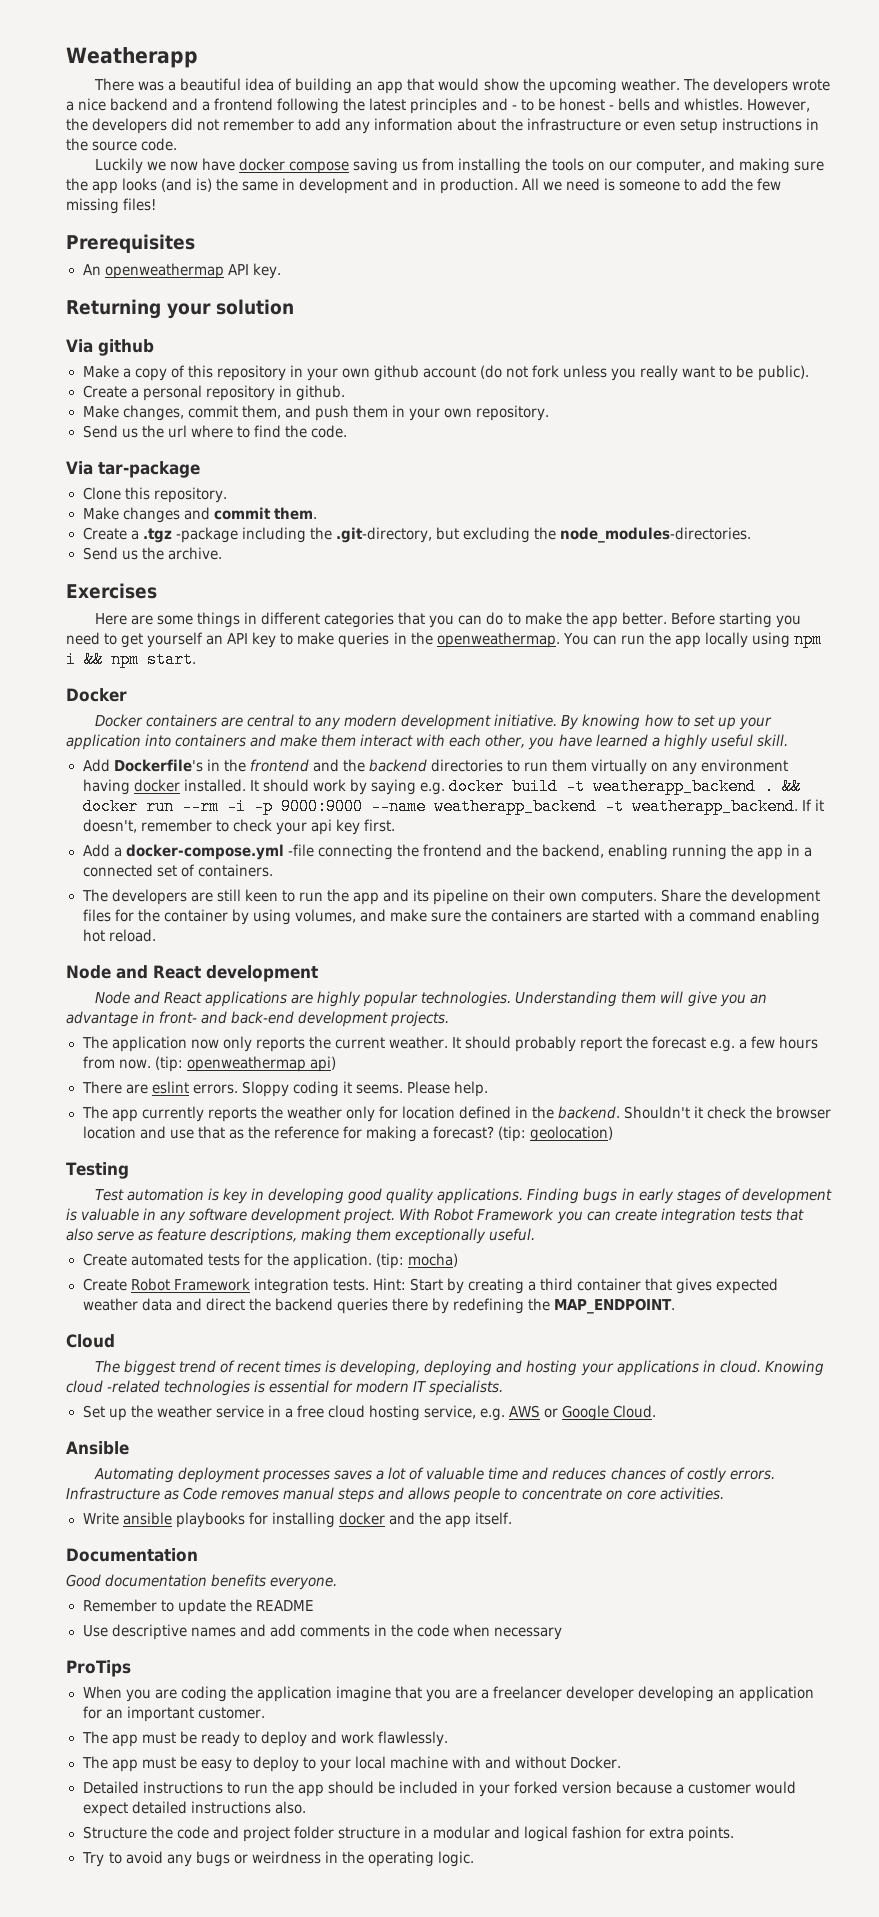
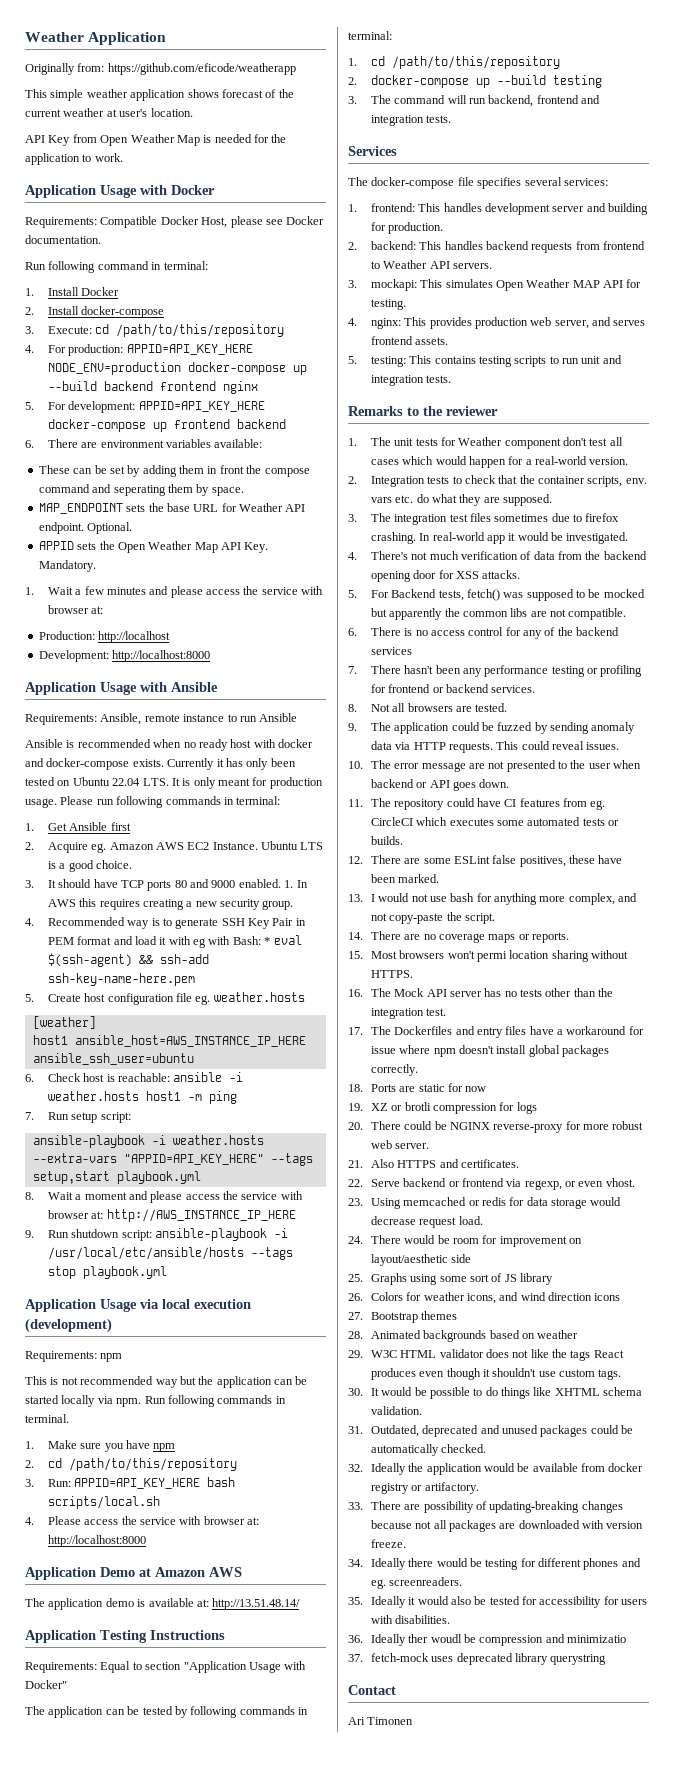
[66,47,198,68] [93,78,830,94] [66,98,810,114] [66,118,819,134] [66,138,178,151] [94,158,824,174] [66,178,781,194] [66,198,157,214] [66,234,195,253] [82,263,281,279] [66,299,294,319] [66,339,154,356] [82,365,809,381] [82,385,345,401] [82,405,549,421] [82,425,347,438] [66,461,200,478] [82,487,227,503] [82,507,317,523] [82,527,751,543] [82,547,222,560] [66,583,157,599] [94,612,801,628] [66,631,822,648] [66,651,196,668] [66,688,127,702] [94,714,772,730] [66,734,788,750] [82,759,789,775] [82,778,801,795] [82,798,824,815] [82,819,395,835] [82,844,813,860] [82,864,273,877] [81,889,821,905] [82,909,821,925] [82,929,156,942] [66,965,318,982] [94,991,767,1007] [66,1011,450,1027] [81,1036,819,1052] [82,1056,336,1072] [81,1081,488,1097] [81,1106,832,1122] [82,1126,614,1142] [66,1162,129,1179] [94,1188,832,1204] [66,1208,804,1224] [66,1228,536,1244] [82,1253,458,1269] [82,1278,779,1294] [82,1298,676,1314] [66,1334,115,1348] [94,1360,824,1376] [66,1380,504,1396] [82,1405,657,1421] [66,1441,129,1455] [93,1467,775,1483] [66,1487,724,1503] [82,1512,512,1528] [66,1548,198,1562] [66,1574,338,1590] [82,1599,314,1615] [82,1624,562,1640] [66,1660,131,1677] [82,1686,815,1702] [82,1706,265,1722] [81,1731,448,1747] [81,1756,622,1772] [82,1781,797,1797] [82,1801,306,1817] [82,1826,735,1842] [81,1851,474,1867] Weatherapp // There was a beautiful idea of building an app that would show the upcoming weather. The developers wrote a nice backend and a frontend following the latest principles and - to be honest - bells and whistles. However, the developers did not remember to add any information about the infrastructure or even setup instructions in the source code. // Luckily we now have docker compose saving us from installing the tools on our computer, and making sure the app looks (and is) the same in development and in production. All we need is someone to add the few missing files! // Prerequisites // An openweathermap API key. // Returning your solution // Via github // Make a copy of this repository in your own github account (do not fork unless you really want to be public). // Create a personal repository in github. // Make changes, commit them, and push them in your own repository. // Send us the url where to find the code. // Via tar-package // Clone this repository. // Make changes and commit them. // Create a .tgz -package including the .git-directory, but excluding the node_modules-directories. // Send us the archive. // Exercises // Here are some things in different categories that you can do to make the app better. Before starting you need to get yourself an API key to make queries in the openweathermap. You can run the app locally using npm i && npm start. // Docker // Docker containers are central to any modern development initiative. By knowing how to set up your application into containers and make them interact with each other, you have learned a highly useful skill. // Add Dockerfile's in the frontend and the backend directories to run them virtually on any environment having docker installed. It should work by saying e.g. docker build -t weatherapp_backend . && docker run --rm -i -p 9000:9000 --name weatherapp_backend -t weatherapp_backend. If it doesn't, remember to check your api key first. // Add a docker-compose.yml -file connecting the frontend and the backend, enabling running the app in a connected set of containers. // The developers are still keen to run the app and its pipeline on their own computers. Share the development files for the container by using volumes, and make sure the containers are started with a command enabling hot reload. // Node and React development // Node and React applications are highly popular technologies. Understanding them will give you an advantage in front- and back-end development projects. // The application now only reports the current weather. It should probably report the forecast e.g. a few hours from now. (tip: openweathermap api) // There are eslint errors. Sloppy coding it seems. Please help. // The app currently reports the weather only for location defined in the backend. Shouldn't it check the browser location and use that as the reference for making a forecast? (tip: geolocation) // Testing // Test automation is key in developing good quality applications. Finding bugs in early stages of development is valuable in any software development project. With Robot Framework you can create integration tests that also serve as feature descriptions, making them exceptionally useful. // Create automated tests for the application. (tip: mocha) // Create Robot Framework integration tests. Hint: Start by creating a third container that gives expected weather data and direct the backend queries there by redefining the MAP_ENDPOINT. // Cloud // The biggest trend of recent times is developing, deploying and hosting your applications in cloud. Knowing cloud -related technologies is essential for modern IT specialists. // Set up the weather service in a free cloud hosting service, e.g. AWS or Google Cloud. // Ansible // Automating deployment processes saves a lot of valuable time and reduces chances of costly errors. Infrastructure as Code removes manual steps and allows people to concentrate on core activities. // Write ansible playbooks for installing docker and the app itself. // Documentation // Good documentation benefits everyone. // Remember to update the README // Use descriptive names and add comments in the code when necessary // ProTips // When you are coding the application imagine that you are a freelancer developer developing an application for an important customer. // The app must be ready to deploy and work flawlessly. // The app must be easy to deploy to your local machine with and without Docker. // Detailed instructions to run the app should be included in your forked version because a customer would expect detailed instructions also. // Structure the code and project folder structure in a modular and logical fashion for extra points. // Try to avoid any bugs or weirdness in the operating logic. -> [25,32,167,45] [25,63,296,75] [25,89,294,101] [25,108,193,117] [25,134,287,146] [25,153,123,165] [25,185,215,198] [25,216,325,228] [25,235,101,244] [25,261,208,273] [25,287,120,296] [25,306,165,318] [25,324,285,337] [25,344,253,356] [47,362,307,375] [47,381,258,394] [25,401,265,413] [47,419,286,432] [25,439,263,448] [38,465,310,477] [38,484,244,496] [38,503,306,514] [38,522,133,534] [38,541,269,553] [38,560,96,572] [25,586,324,598] [47,605,104,614] [38,631,171,643] [38,650,211,662] [25,682,218,695] [25,713,298,725] [25,739,313,751] [25,758,296,770] [25,777,323,789] [25,796,281,808] [25,822,131,831] [25,841,324,853] [47,860,132,872] [25,879,308,891] [47,898,294,910] [25,917,306,929] [47,935,302,948] [47,953,209,967] [47,973,195,986] [25,992,305,1005] [32,1016,96,1029] [32,1035,306,1047] [32,1053,194,1065] [25,1072,244,1082] [47,1091,237,1104] [25,1112,131,1123] [32,1135,264,1148] [32,1153,313,1166] [32,1171,201,1184] [25,1191,303,1203] [47,1209,296,1222] [25,1228,288,1241] [47,1247,293,1260] [47,1266,167,1279] [25,1299,251,1312] [25,1318,112,1333] [25,1351,123,1362] [25,1376,308,1388] [25,1395,286,1407] [25,1414,69,1423] [25,1440,176,1452] [25,1458,237,1471] [25,1477,236,1489] [47,1496,160,1509] [25,1516,260,1525] [47,1535,146,1547] [25,1567,242,1580] [25,1598,301,1610] [25,1630,225,1643] [25,1661,307,1673] [25,1680,67,1689] [25,1706,308,1718] [348,31,392,40] [348,56,560,69] [348,75,602,88] [348,95,601,107] [370,115,452,126] [348,146,397,156] [348,177,608,189] [348,203,649,215] [370,222,444,234] [348,241,646,253] [370,260,492,269] [348,279,642,291] [370,299,406,310] [348,317,646,329] [370,336,449,345] [348,355,622,367] [370,375,452,386] [348,406,498,416] [348,437,623,449] [370,456,629,468] [348,475,647,487] [370,494,553,506] [348,513,620,525] [370,532,629,544] [348,551,647,560] [370,570,521,582] [348,589,645,601] [370,608,627,620] [348,627,620,639] [370,647,412,655] [348,665,643,677] [370,684,536,693] [348,703,508,712] [348,722,636,734] [370,741,620,753] [348,760,642,772] [370,779,510,791] [348,798,606,810] [370,817,620,826] [370,836,403,845] [348,855,623,867] [370,874,440,883] [348,893,638,905] [370,912,495,924] [348,931,570,943] [348,950,629,962] [370,970,413,978] [348,988,614,997] [370,1008,447,1019] [348,1026,644,1038] [370,1045,610,1057] [370,1064,418,1076] [348,1083,487,1092] [348,1102,537,1114] [348,1121,644,1133] [370,1140,430,1149] [348,1159,519,1168] [348,1178,635,1190] [348,1197,622,1209] [370,1216,483,1228] [348,1235,583,1247] [370,1254,472,1266] [348,1273,554,1285] [348,1292,621,1304] [348,1311,458,1323] [348,1330,579,1342] [348,1349,624,1361] [370,1368,622,1380] [348,1387,643,1399] [370,1406,422,1415] [348,1425,634,1437] [370,1444,487,1456] [348,1463,644,1475] [370,1482,479,1494] [348,1501,623,1513] [370,1520,644,1532] [370,1539,406,1548] [348,1558,641,1570] [370,1577,463,1589] [348,1596,648,1608] [370,1615,451,1624] [348,1634,627,1646] [348,1653,607,1665] [348,1685,396,1695] [348,1717,414,1725] Weather Application // Originally from: https://github.com/eficode/weatherapp // This simple weather application shows forecast of the current weather at user's location. // API Key from Open Weather Map is needed for the application to work. // Application Usage with Docker // Requirements: Compatible Docker Host, please see Docker documentation. // Run following command in terminal: // 1. Install Docker // 2. Install docker-compose // 3. Execute: cd /path/to/this/repository // 4. For production: APPID=API_KEY_HERE NODE_ENV=production docker-compose up --build backend frontend nginx // 5. For development: APPID=API_KEY_HERE docker-compose up frontend backend // 6. There are environment variables available: // These can be set by adding them in front the compose command and seperating them by space. // MAP_ENDPOINT sets the base URL for Weather API endpoint. Optional. // APPID sets the Open Weather Map API Key. Mandatory. // 1. Wait a few minutes and please access the service with browser at: // Production: http://localhost // Development: http://localhost:8000 // Application Usage with Ansible // Requirements: Ansible, remote instance to run Ansible // Ansible is recommended when no ready host with docker and docker-compose exists. Currently it has only been tested on Ubuntu 22.04 LTS. It is only meant for production usage. Please run following commands in terminal: // 1. Get Ansible first // 2. Acquire eg. Amazon AWS EC2 Instance. Ubuntu LTS is a good choice. // 3. It should have TCP ports 80 and 9000 enabled. 1. In AWS this requires creating a new security group. // 4. Recommended way is to generate SSH Key Pair in PEM format and load it with eg with Bash: * eval $(ssh-agent) && ssh-add ssh-key-name-here.pem // 5. Create host configuration file eg. weather.hosts // [weather] // host1 ansible_host=AWS_INSTANCE_IP_HERE ansible_ssh_user=ubuntu // 6. Check host is reachable: ansible -i weather.hosts host1 -m ping // 7. Run setup script: // ansible-playbook -i weather.hosts --extra-vars "APPID=API_KEY_HERE" --tags setup,start playbook.yml // 8. Wait a moment and please access the service with browser at: http://AWS_INSTANCE_IP_HERE // 9. Run shutdown script: ansible-playbook -i /usr/local/etc/ansible/hosts --tags stop playbook.yml // Application Usage via local execution (development) // Requirements: npm // This is not recommended way but the application can be started locally via npm. Run following commands in terminal. // 1. Make sure you have npm // 2. cd /path/to/this/repository // 3. Run: APPID=API_KEY_HERE bash scripts/local.sh // 4. Please access the service with browser at: http://localhost:8000 // Application Demo at Amazon AWS // The application demo is available at: http://13.51.48.14/ // Application Testing Instructions // Requirements: Equal to section "Application Usage with Docker" // The application can be tested by following commands in terminal: // 1. cd /path/to/this/repository // 2. docker-compose up --build testing // 3. The command will run backend, frontend and integration tests. // Services // The docker-compose file specifies several services: // 1. frontend: This handles development server and building for production. // 2. backend: This handles backend requests from frontend to Weather API servers. // 3. mockapi: This simulates Open Weather MAP API for testing. // 4. nginx: This provides production web server, and serves frontend assets. // 5. testing: This contains testing scripts to run unit and integration tests. // Remarks to the reviewer // 1. The unit tests for Weather component don't test all cases which would happen for a real-world version. // 2. Integration tests to check that the container scripts, env. vars etc. do what they are supposed. // 3. The integration test files sometimes due to firefox crashing. In real-world app it would be investigated. // 4. There's not much verification of data from the backend opening door for XSS attacks. // 5. For Backend tests, fetch() was supposed to be mocked but apparently the common libs are not compatible. // 6. There is no access control for any of the backend services // 7. There hasn't been any performance testing or profiling for frontend or backend services. // 8. Not all browsers are tested. // 9. The application could be fuzzed by sending anomaly data via HTTP requests. This could reveal issues. // 10. The error message are not presented to the user when backend or API goes down. // 11. The repository could have CI features from eg. CircleCI which executes some automated tests or builds. // 12. There are some ESLint false positives, these have been marked. // 13. I would not use bash for anything more complex, and not copy-paste the script. // 14. There are no coverage maps or reports. // 15. Most browsers won't permi location sharing without HTTPS. // 16. The Mock API server has no tests other than the integration test. // 17. The Dockerfiles and entry files have a workaround for issue where npm doesn't install global packages correctly. // 18. Ports are static for now // 19. XZ or brotli compression for logs // 20. There could be NGINX reverse-proxy for more robust web server. // 21. Also HTTPS and certificates. // 22. Serve backend or frontend via regexp, or even vhost. // 23. Using memcached or redis for data storage would decrease request load. // 24. There would be room for improvement on layout/aesthetic side // 25. Graphs using some sort of JS library // 26. Colors for weather icons, and wind direction icons // 27. Bootstrap themes // 28. Animated backgrounds based on weather // 29. W3C HTML validator does not like the tags React produces even though it shouldn't use custom tags. // 30. It would be possible to do things like XHTML schema validation. // 31. Outdated, deprecated and unused packages could be automatically checked. // 32. Ideally the application would be available from docker registry or artifactory. // 33. There are possibility of updating-breaking changes because not all packages are downloaded with version freeze. // 34. Ideally there would be testing for different phones and eg. screenreaders. // 35. Ideally it would also be tested for accessibility for users with disabilities. // 36. Ideally ther woudl be compression and minimizatio // 37. fetch-mock uses deprecated library querystring // Contact // Ari Timonen

